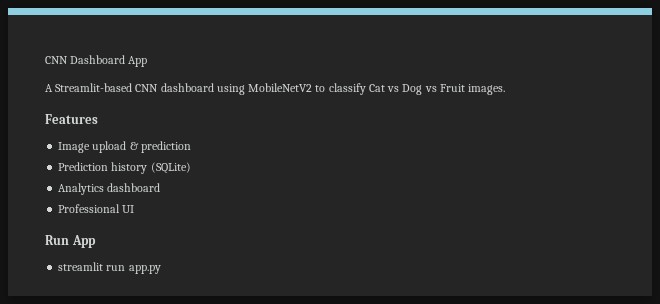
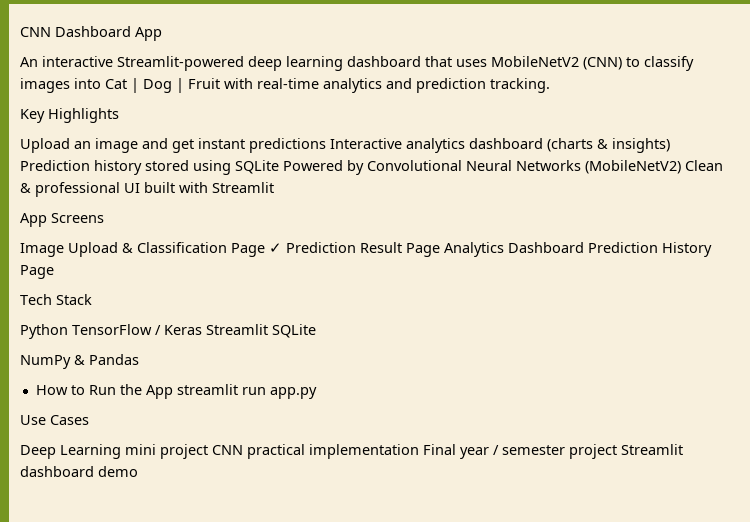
[45,83,506,95] [45,114,98,124] [58,141,191,153] [58,162,191,174] [58,183,161,195] [58,204,135,213] [45,235,96,248] A Streamlit-based CNN dashboard using MobileNetV2 to classify Cat vs Dog vs Fruit images. // Features // Image upload & prediction // Prediction history (SQLite) // Analytics dashboard // Professional UI // Run App // -> [20,56,694,71] [20,78,550,93] [20,108,119,123] [20,138,670,153] [20,160,723,175] [20,182,274,197] [20,213,104,227] [20,242,712,257] [20,265,54,279] [20,294,92,305] [20,324,316,339] [20,354,139,369] [35,384,173,399] An interactive Streamlit-powered deep learning dashboard that uses MobileNetV2 (CNN) to classify images into Cat | Dog | Fruit with real-time analytics and prediction tracking. // Key Highlights // Upload an image and get instant predictions Interactive analytics dashboard (charts & insights) Prediction history stored using SQLite Powered by Convolutional Neural Networks (MobileNetV2) Clean & professional UI built with Streamlit // App Screens // Image Upload & Classification Page ✓ Prediction Result Page Analytics Dashboard Prediction History Page // Tech Stack // Python TensorFlow / Keras Streamlit SQLite // NumPy & Pandas // How to Run the App
(161, 269) none -> [20,415,89,425] [20,444,683,459] [20,466,138,477] // Use Cases // Deep Learning mini project CNN practical implementation Final year / semester project Streamlit dashboard demo

